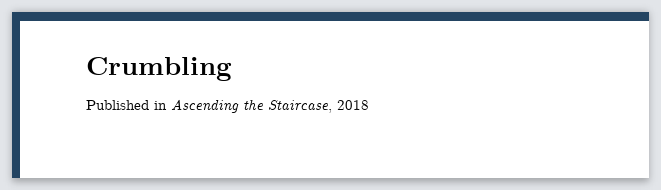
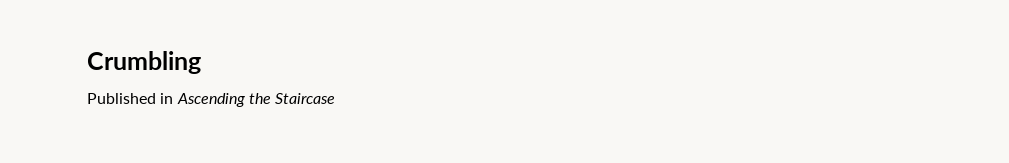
[268,100,369,113] Staircase, 2018 -> [275,93,336,104] Staircase

